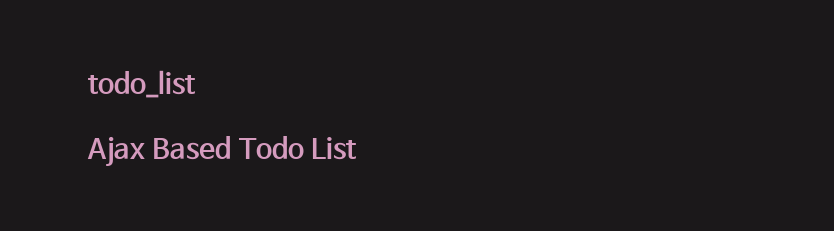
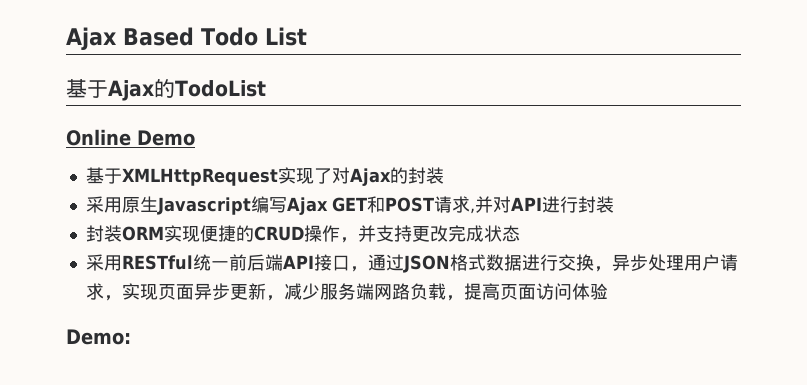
[88,70,195,98] todo_list // -> (66, 38) none
(357, 148) none -> [66,79,266,101] [66,129,195,146] [85,167,444,186] [85,196,614,215] [85,225,520,243] [85,254,738,273] [85,283,608,301] [66,329,131,345] // 基于Ajax的TodoList // Online Demo // 基于XMLHttpRequest实现了对Ajax的封装 // 采用原生Javascript编写Ajax GET和POST请求,并对API进行封装 // 封装ORM实现便捷的CRUD操作，并支持更改完成状态 // 采用RESTful统一前后端API接口，通过JSON格式数据进行交换，异步处理用户请求，实现页面异步更新，减少服务端网路负载，提高页面访问体验 // Demo:

